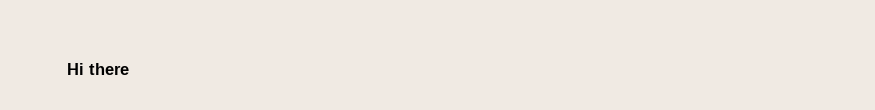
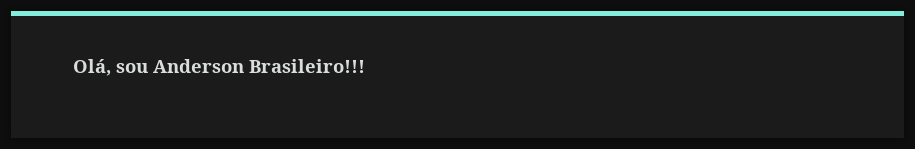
[67,63,129,75] Hi there -> [73,59,365,76] Olá, sou Anderson Brasileiro!!!

